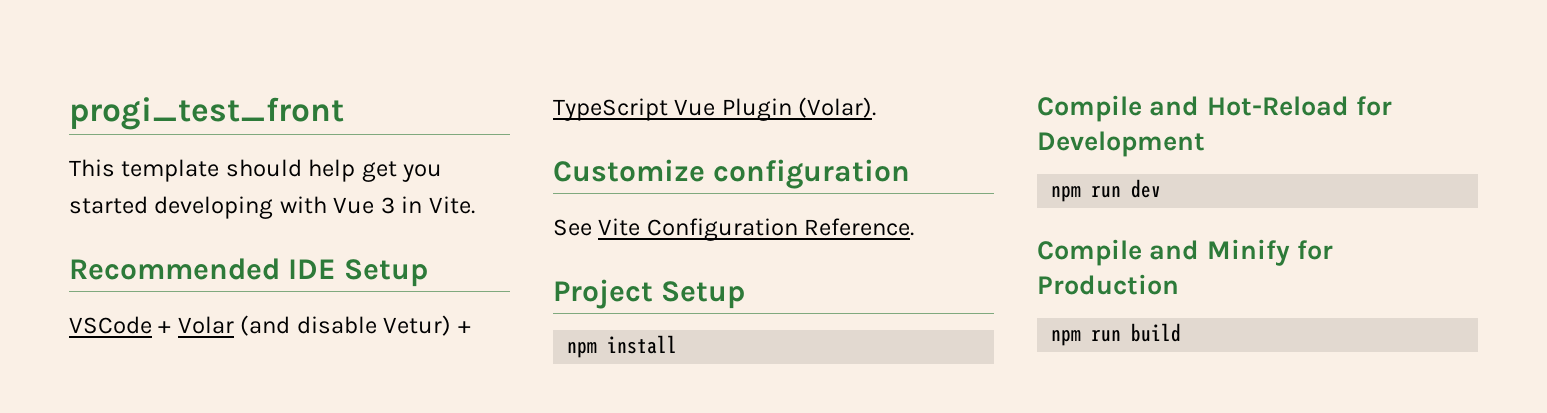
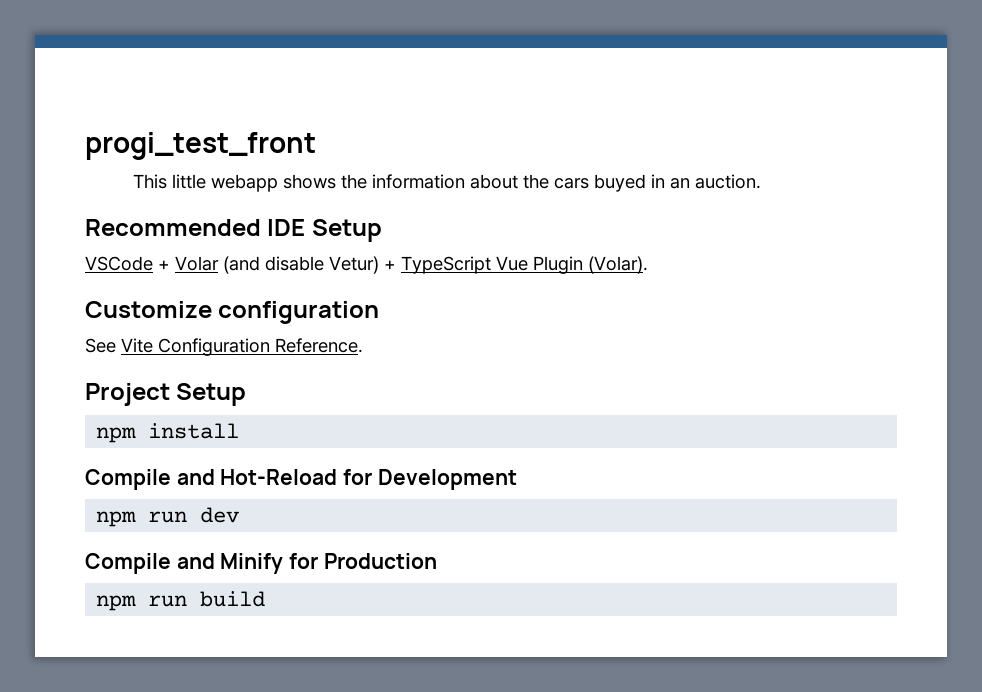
[121,159,443,182] [69,196,475,219] template should help get you started developing with Vue 3 in Vite. -> [171,174,761,192] little webapp shows the information about the cars buyed in an auction.

